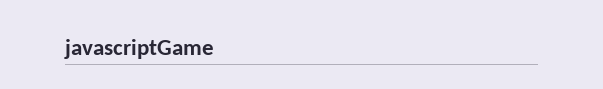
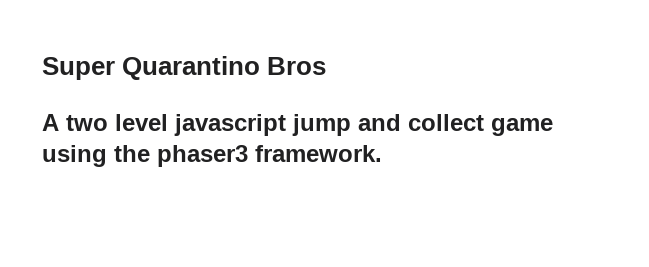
[64,39,214,59] javascriptGame -> [42,56,327,80] [42,114,553,136] [42,145,382,167] Super Quarantino Bros // A two level javascript jump and collect game using the phaser3 framework.

